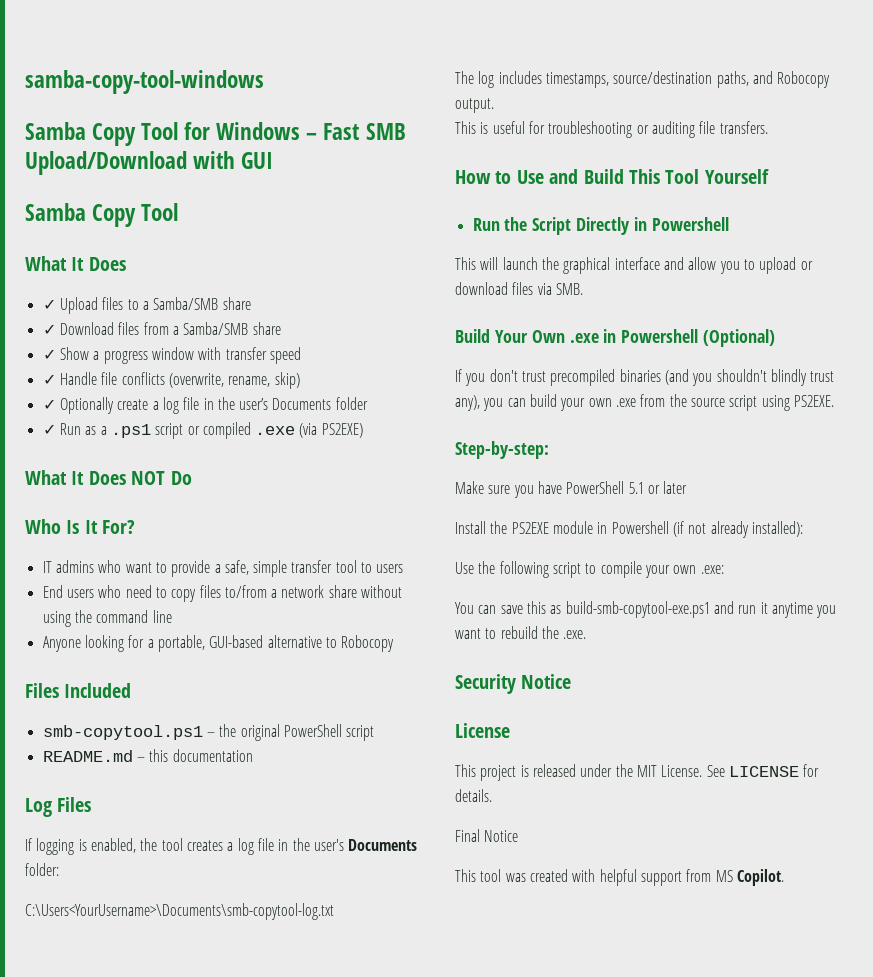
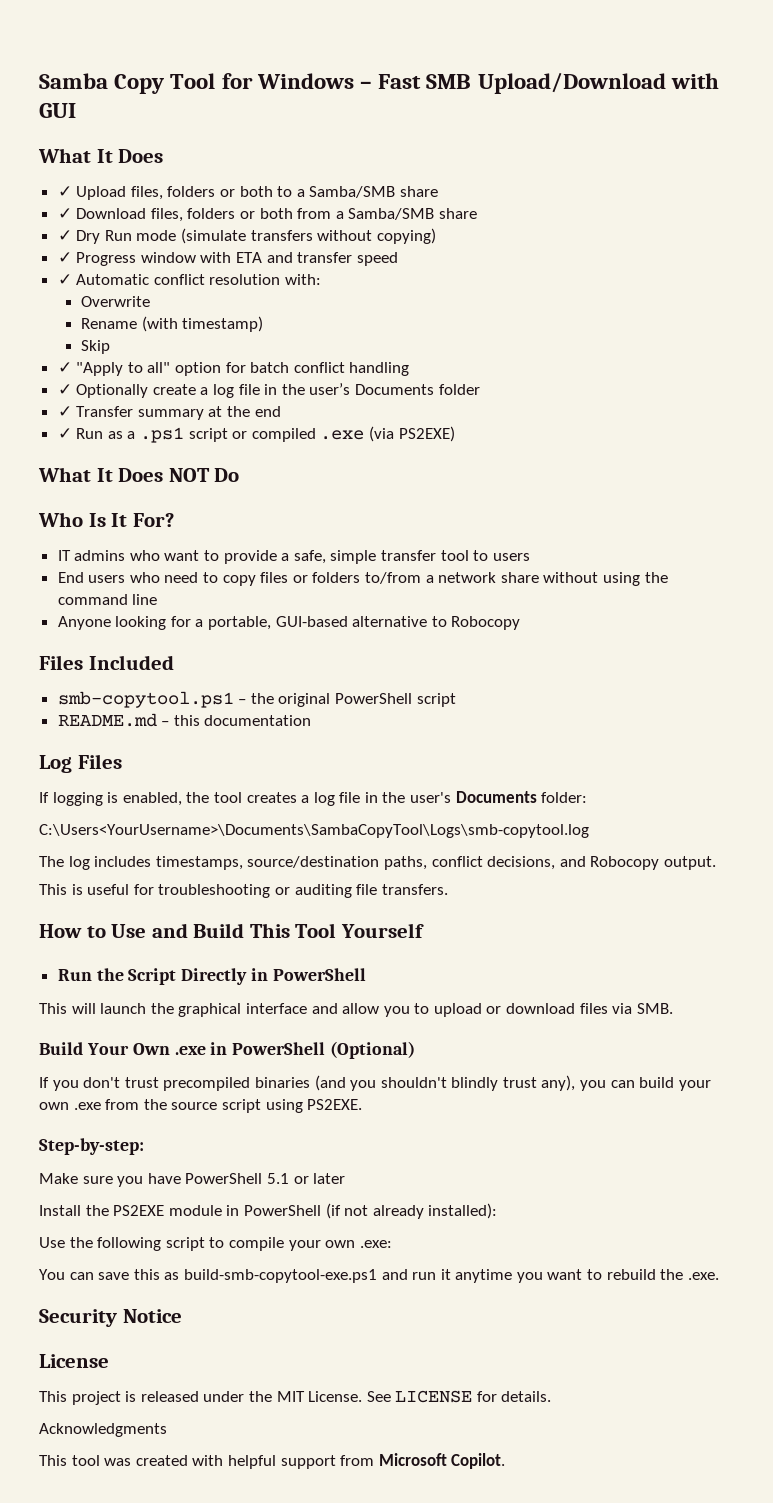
[25,70,264,94] samba-copy-tool-windows // -> (39, 81) none
[25,203,179,227] // Samba Copy Tool -> (76, 110) none
[102,297,124,310] files -> [130,186,273,200] files, folders or both
[118,322,140,335] files -> [150,208,293,222] files, folders or both
[59,347,301,364] [42,372,300,389] Show a progress window with transfer speed // ✓ Handle file conflicts (overwrite, rename, skip) -> [76,228,436,244] [57,252,398,266] [57,274,322,285] [81,296,151,307] [81,316,264,332] [81,340,111,354] [57,362,410,376] Dry Run mode (simulate transfers without copying) // ✓ Progress window with ETA and transfer speed // ✓ Automatic conflict resolution with: // Overwrite // Rename (with timestamp) // Skip // ✓ "Apply to all" option for batch conflict handling
(368, 403) none -> [57,406,281,420] // ✓ Transfer summary at the end
(221, 591) none -> [292,572,361,583] or folders
[25,903,334,920] C:\Users<YourUsername>\Documents\smb-copytool-log.txt -> [39,824,589,838] C:\Users<YourUsername>\Documents\SambaCopyTool\Logs\smb-copytool.log
(749, 79) none -> [431,856,556,870] conflict decisions,
[651,217,729,231] Powershell -> [273,968,367,981] PowerShell
[621,329,699,343] Powershell -> [232,1042,326,1055] PowerShell
[611,521,669,534] Powershell -> [243,1205,321,1216] PowerShell
[455,829,519,842] Final Notice -> [39,1423,167,1437] Acknowledgments
[715,870,733,882] MS -> [378,1453,447,1466] Microsoft

